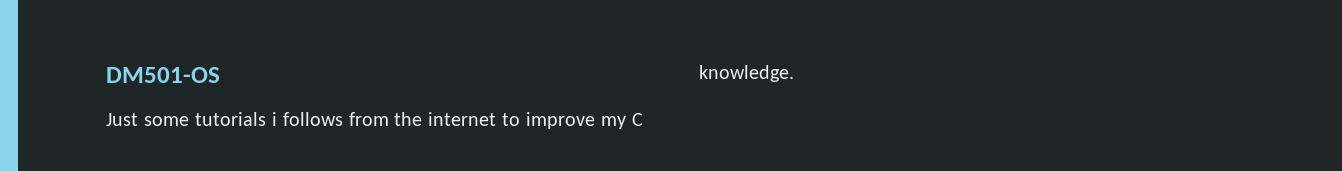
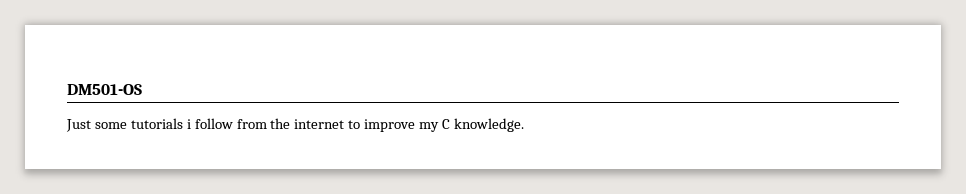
[282,112,343,126] follows -> [194,118,233,129] follow

